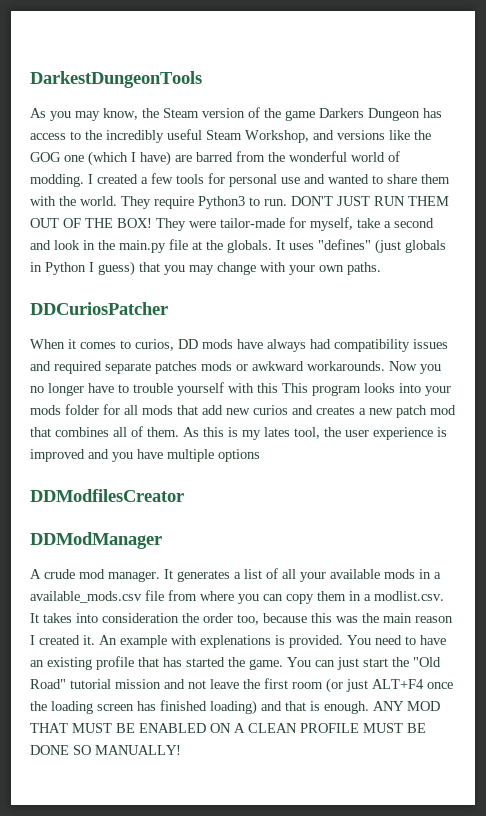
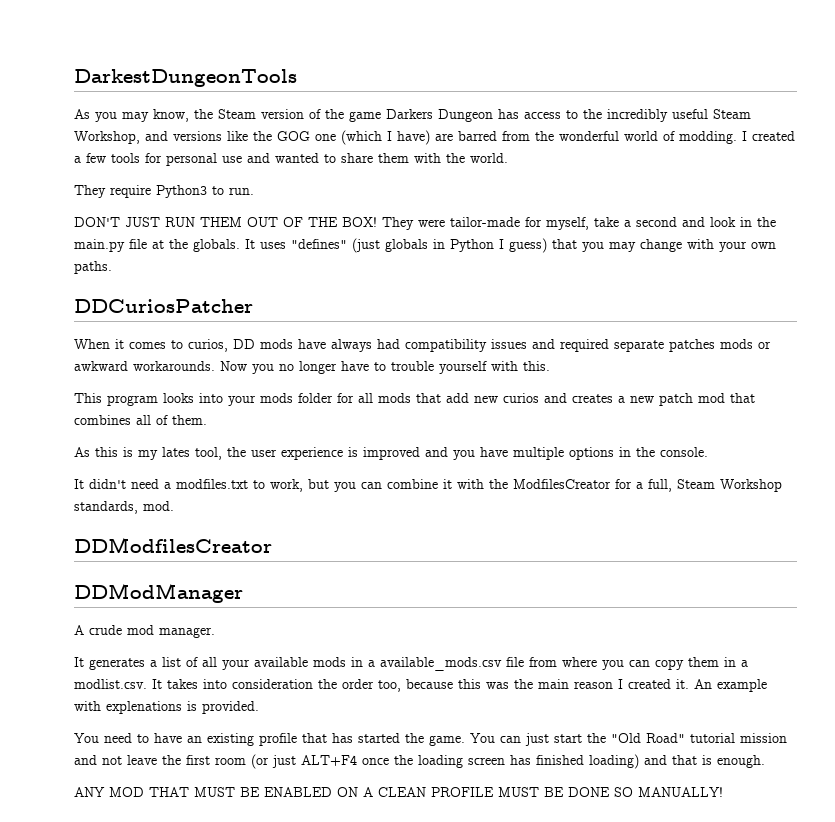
(117, 201) none -> (508, 158) //
(287, 202) none -> (254, 191) //
[257,383,278,393] this -> [523,361,550,371] this. //
(179, 432) none -> (207, 420) //
(260, 455) none -> [619,447,708,457] [74,479,782,492] [74,501,174,514] in the console. // It didn't need a modfiles.txt to work, but you can combine it with the ModfilesCreator for a full, Steam Workshop standards, mod.
(160, 576) none -> (215, 632) //
(343, 641) none -> (259, 707) //
(369, 707) none -> (765, 761) //

